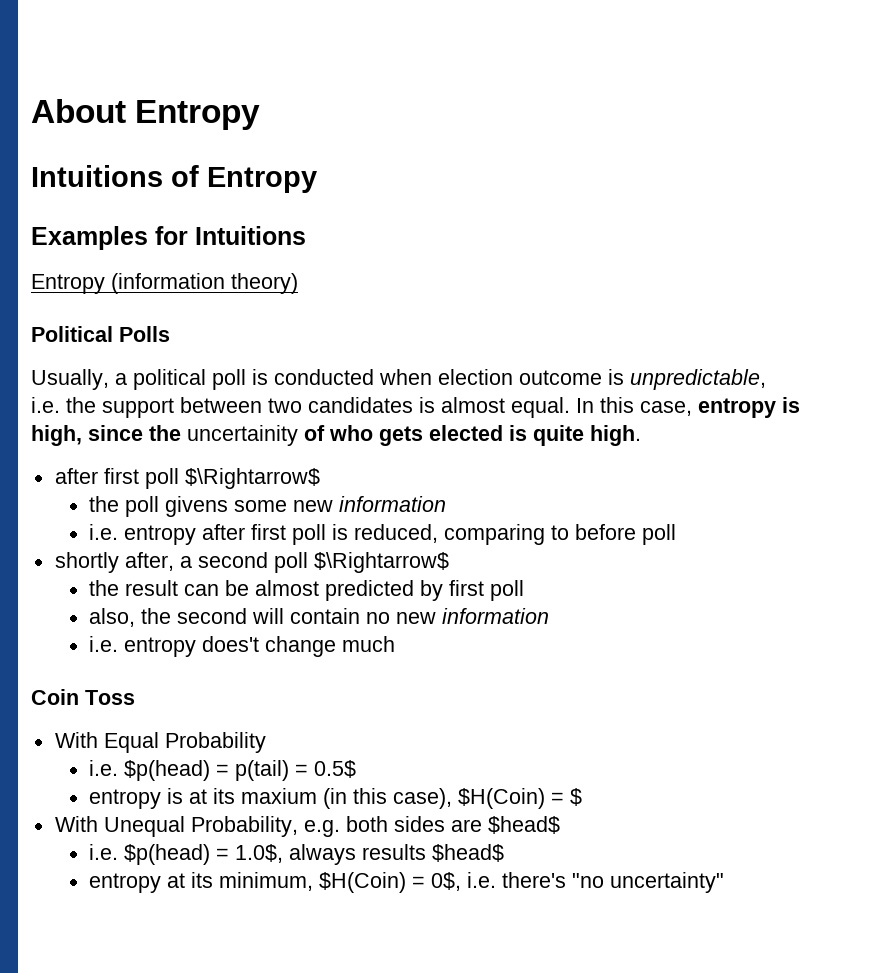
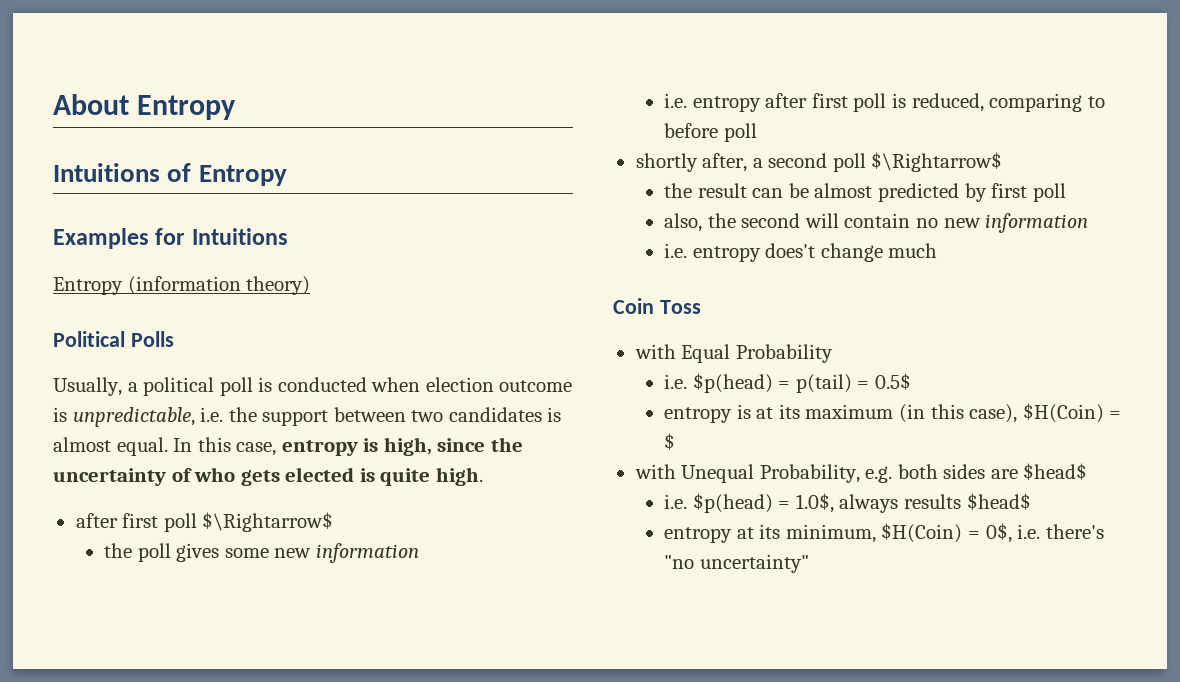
[187,425,298,446] uncertainity -> [53,468,166,486] uncertainty
[164,496,228,517] givens -> [176,543,220,562] gives
[54,732,98,748] With -> [634,344,676,359] with
[240,788,317,804] maxium -> [805,404,894,419] maximum
[54,816,98,832] With -> [634,464,676,479] with

